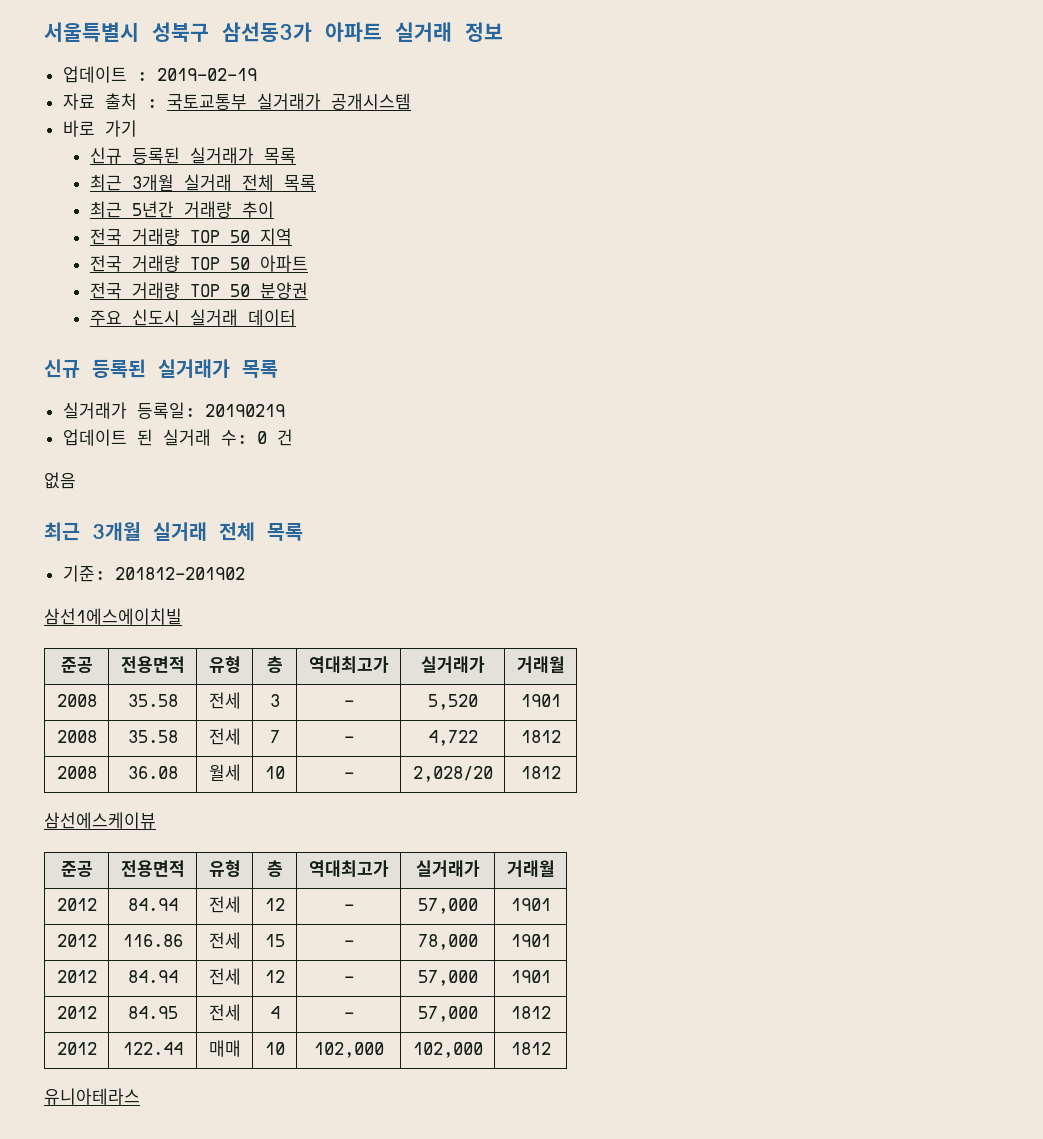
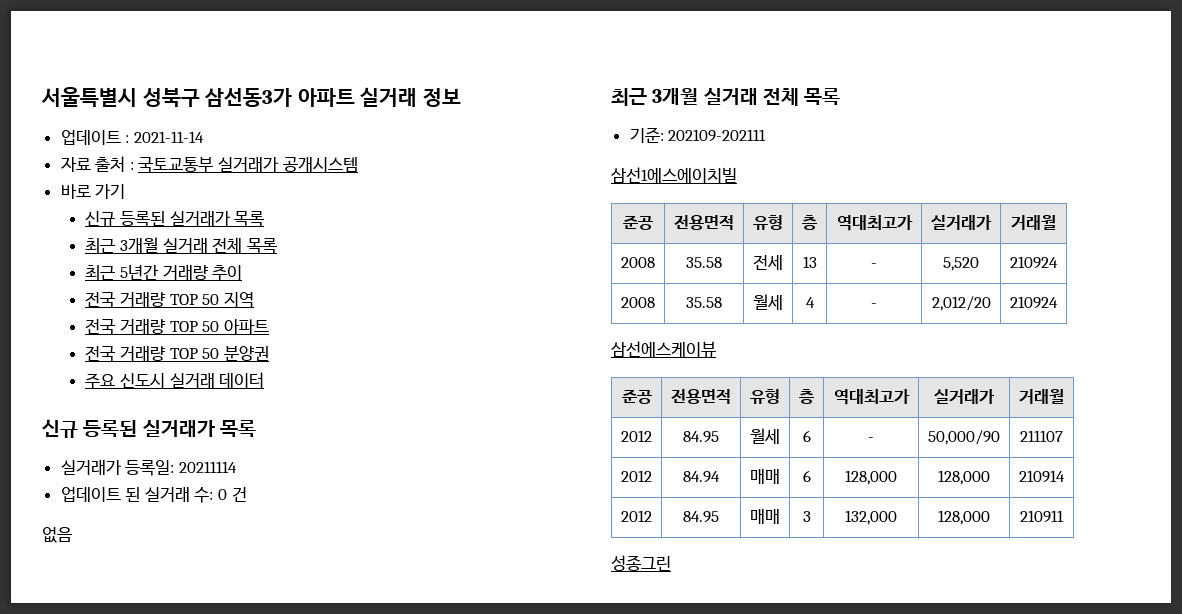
[156,68,257,81] 2019-02-19 -> [133,131,204,143] 2021-11-14
[204,404,285,417] 20190219 -> [178,461,237,473] 20211114
[114,567,245,580] 201812-201902 -> [668,129,767,142] 202109-202111
[269,694,280,707] 3 -> [802,256,817,268] 13
[520,694,561,707] [56,730,97,743] [127,730,178,743] [208,728,241,745] [269,730,280,743] [343,736,354,743] [427,730,478,746] [520,730,561,743] [56,766,97,779] [127,766,178,779] [208,764,241,781] [264,766,285,779] [343,772,354,779] [412,766,493,782] [520,766,561,779] 1901 // 2008 | 35.58 | 전세 | 7 | - | 4,722 | 1812 // 2008 | 36.08 | 월세 | 10 | - | 2,028/20 | 1812 -> [1010,256,1058,269] [621,297,655,308] [686,297,722,308] [753,294,783,310] [805,297,815,308] [871,303,877,308] [931,296,991,311] [1010,296,1058,309] 210924 // 2008 | 35.58 | 월세 | 4 | - | 2,012/20 | 210924
[127,898,178,911] [208,896,241,913] [264,898,285,911] [343,904,354,911] [417,898,478,914] [510,898,551,911] [56,934,97,947] [122,934,183,947] [208,932,241,949] [264,934,285,947] [343,940,354,947] [417,934,478,950] [510,934,551,947] [56,970,97,983] [127,970,178,983] [208,968,241,985] [264,970,285,983] [343,976,354,983] [417,970,478,986] [510,970,551,983] [56,1006,97,1019] [127,1006,178,1019] [208,1004,241,1021] [269,1006,280,1019] [343,1012,354,1019] [417,1006,478,1022] [510,1006,551,1019] [56,1042,97,1055] [122,1042,183,1055] [208,1040,241,1057] [264,1042,285,1055] [313,1042,384,1058] [412,1042,483,1058] [510,1042,551,1055] [44,1088,140,1105] 84.94 | 전세 | 12 | - | 57,000 | 1901 // 2012 | 116.86 | 전세 | 15 | - | 78,000 | 1901 // 2012 | 84.94 | 전세 | 12 | - | 57,000 | 1901 // 2012 | 84.95 | 전세 | 4 | - | 57,000 | 1812 // 2012 | 122.44 | 매매 | 10 | 102,000 | 102,000 | 1812 // 유니아테라스 -> [683,431,719,443] [750,428,780,444] [802,430,811,442] [868,437,874,442] [928,430,1000,445] [1020,430,1063,442] [621,470,652,482] [683,471,720,483] [750,469,780,484] [802,470,811,482] [845,470,897,485] [938,470,990,485] [1019,470,1065,483] [621,510,652,522] [683,511,719,523] [750,509,780,524] [802,511,811,522] [845,510,897,525] [938,510,990,525] [1020,510,1064,523] [611,555,671,571] 84.95 | 월세 | 6 | - | 50,000/90 | 211107 // 2012 | 84.94 | 매매 | 6 | 128,000 | 128,000 | 210914 // 2012 | 84.95 | 매매 | 3 | 132,000 | 128,000 | 210911 // 성종그린

